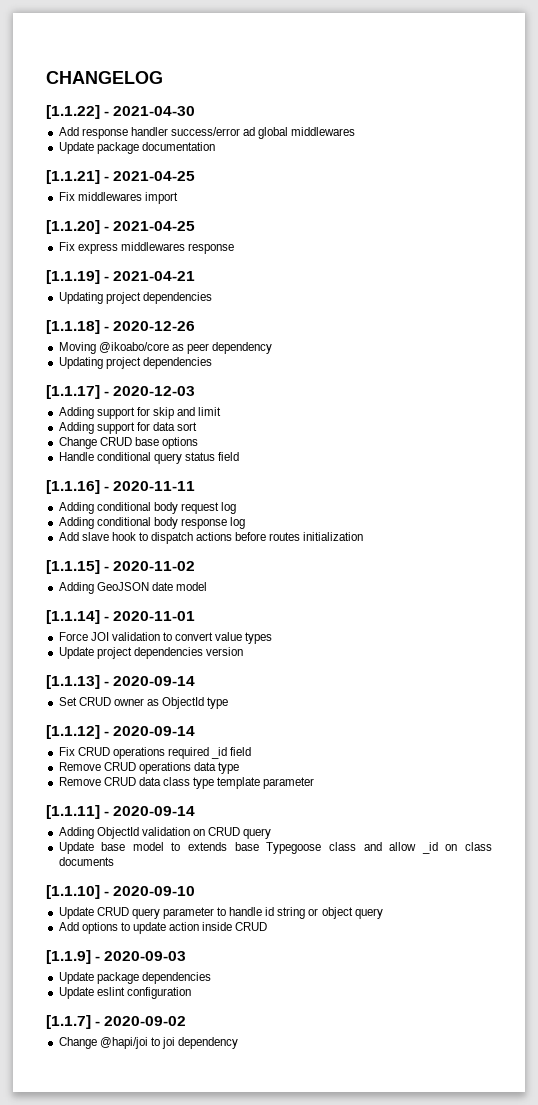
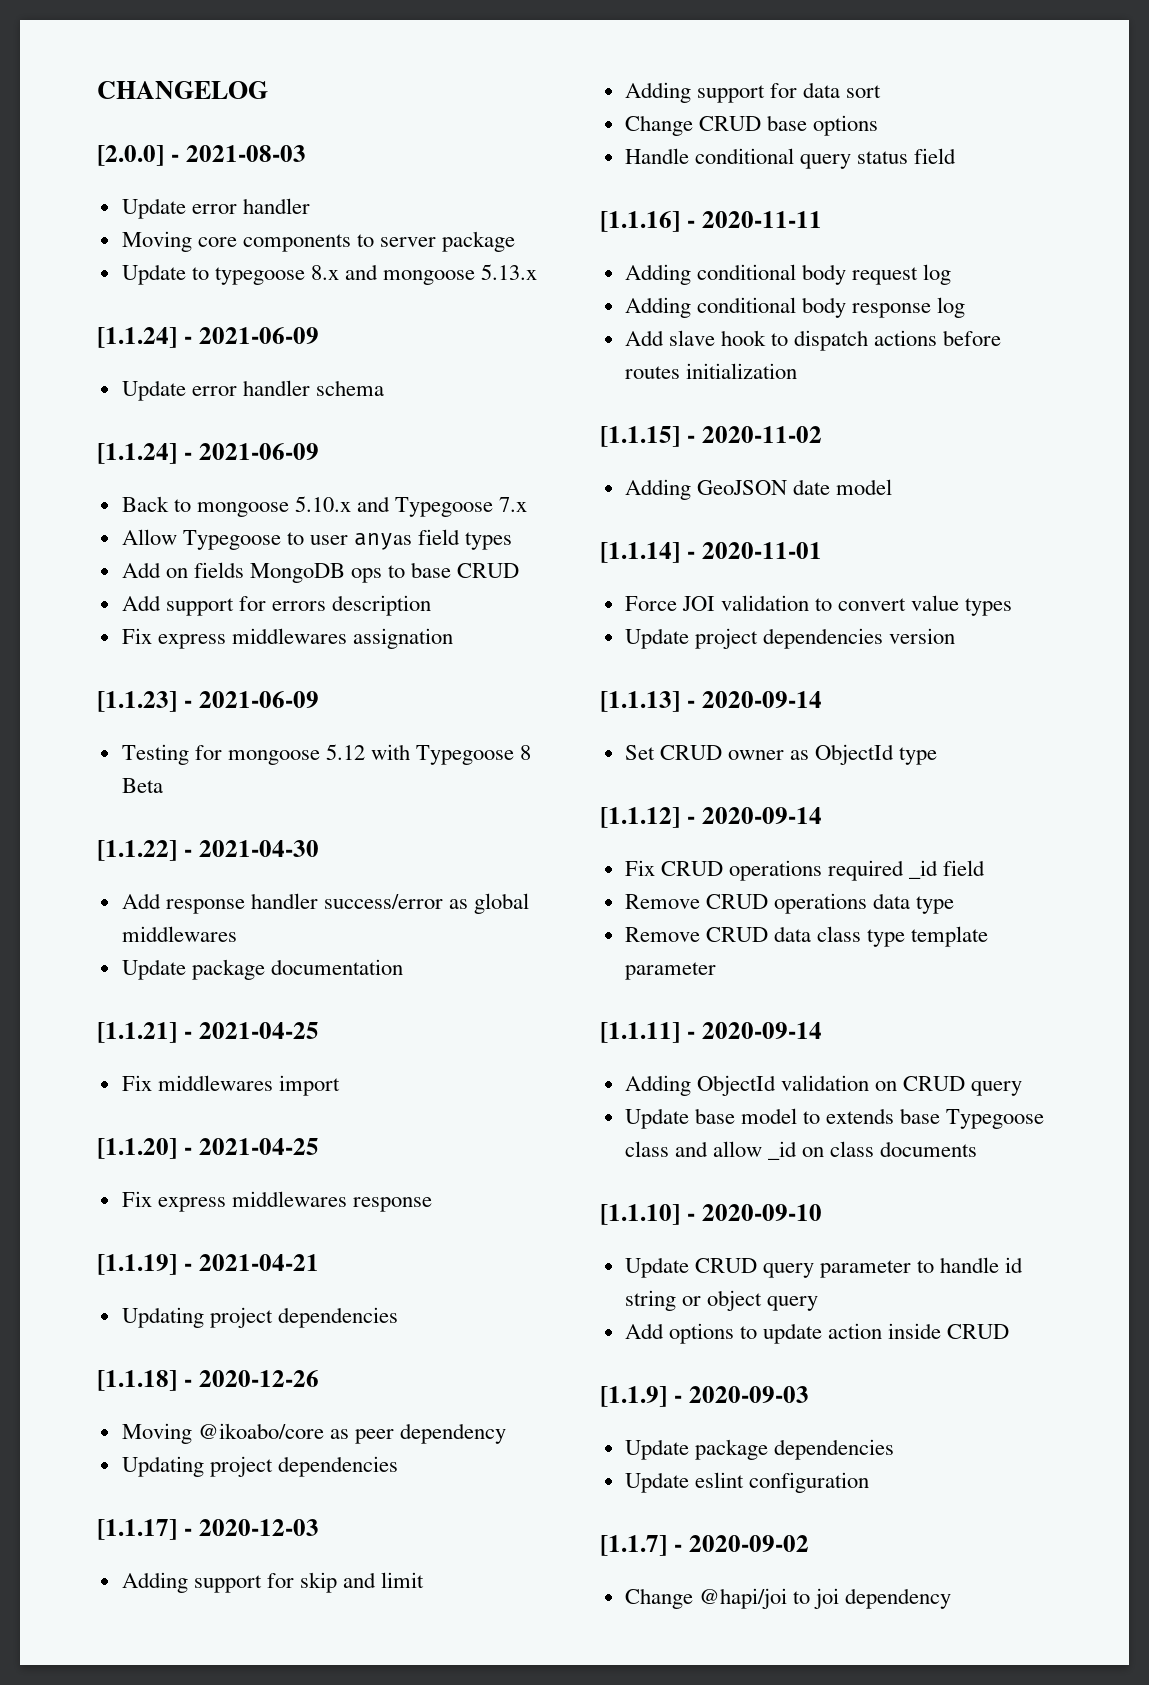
(163, 77) none -> [97,145,306,166] [121,198,310,219] [121,231,516,252] [121,264,538,285] [97,327,319,348] [121,380,384,401] [97,443,319,464] [121,496,528,517] [121,529,513,550] [121,562,520,583] [121,595,432,616] [121,628,453,649] [97,691,319,712] [121,744,532,765] [121,778,163,793] // [2.0.0] - 2021-08-03 // Update error handler // Moving core components to server package // Update to typegoose 8.x and mongoose 5.13.x // [1.1.24] - 2021-06-09 // Update error handler schema // [1.1.24] - 2021-06-09 // Back to mongoose 5.10.x and Typegoose 7.x // Allow Typegoose to user anyas field types // Add on fields MongoDB ops to base CRUD // Add support for errors description // Fix express middlewares assignation // [1.1.23] - 2021-06-09 // Testing for mongoose 5.12 with Typegoose 8 Beta
[243,127,256,136] ad -> [449,899,469,909] as

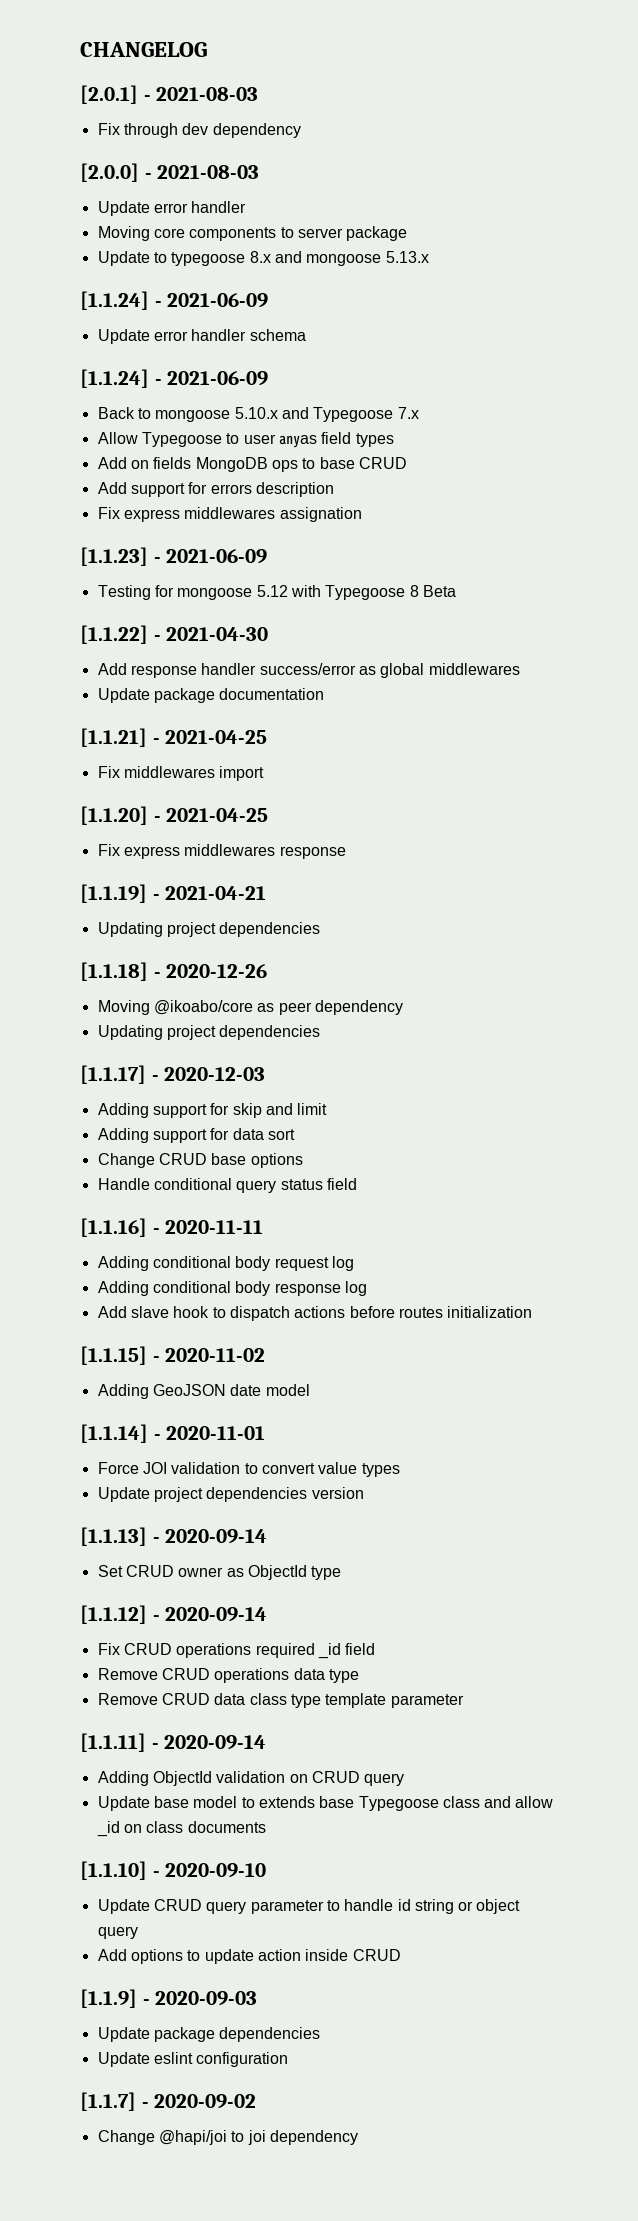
(268, 90) none -> [80,85,259,104] [97,123,301,138] // [2.0.1] - 2021-08-03 // Fix through dev dependency

